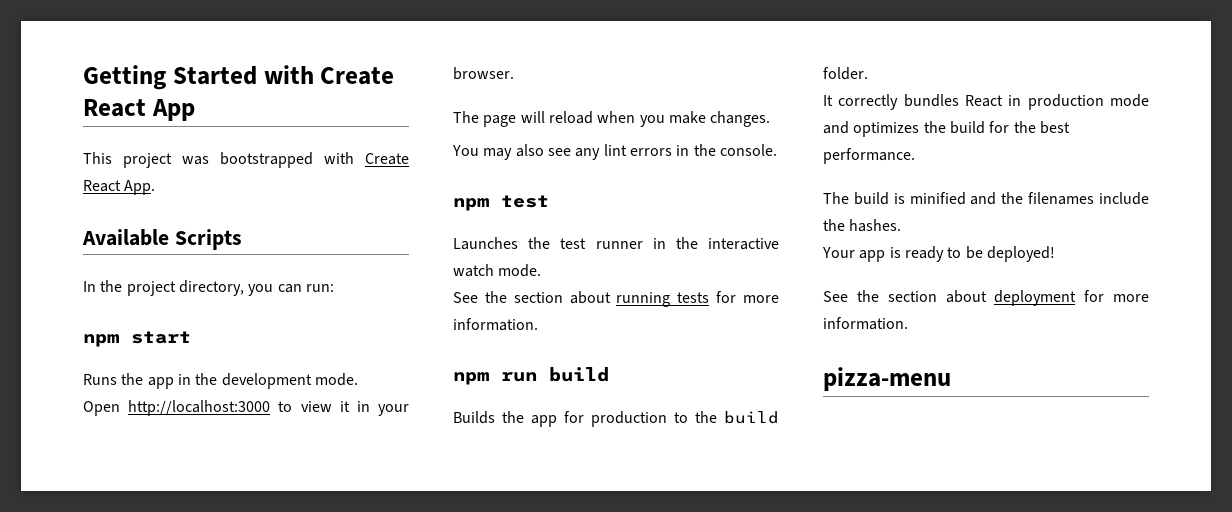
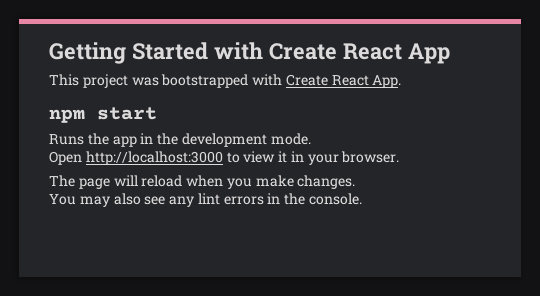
[82,229,242,250] [83,280,334,296] // Available Scripts // In the project directory, you can run: -> (402, 81) none
[453,195,549,211] [453,237,779,250] [453,264,542,277] [453,291,779,307] [453,318,538,331] [453,367,609,385] [453,411,779,427] [823,67,868,80] [823,94,1149,110] [823,121,1070,137] [823,148,915,164] [823,192,1149,205] [823,219,902,232] [822,246,1055,262] [823,290,1149,306] [823,317,908,330] [823,367,951,391] // npm test // Launches the test runner in the interactive watch mode. // See the section about running tests for more information. // npm run build // Builds the app for production to the build folder. // It correctly bundles React in production mode and optimizes the build for the best performance. // The build is minified and the filenames include the hashes. // Your app is ready to be deployed! // See the section about deployment for more information. // pizza-menu -> (363, 199) none

